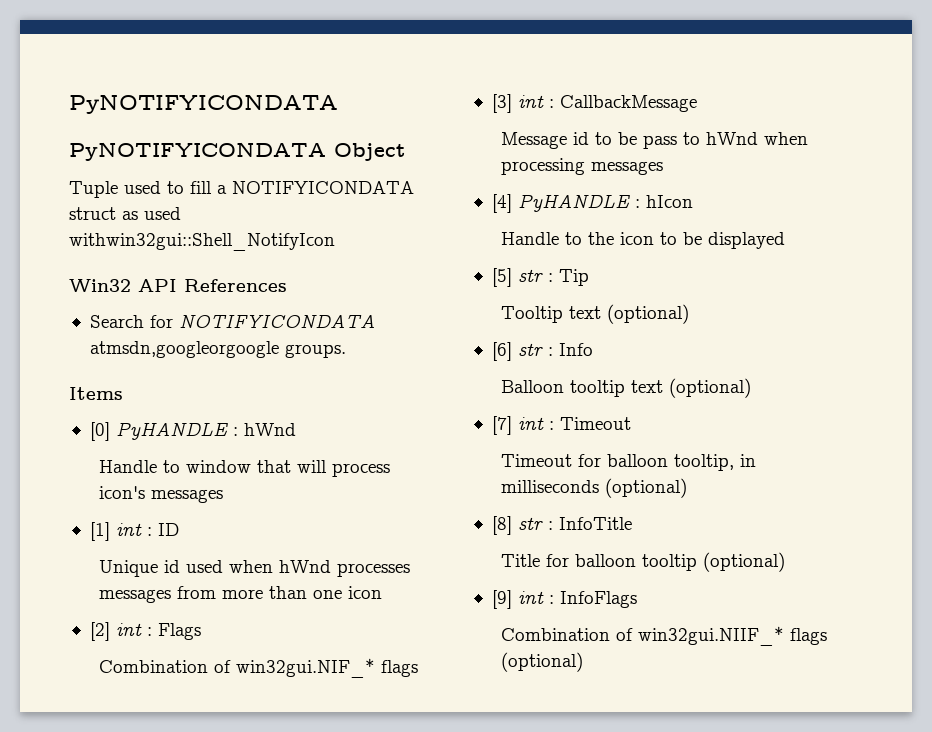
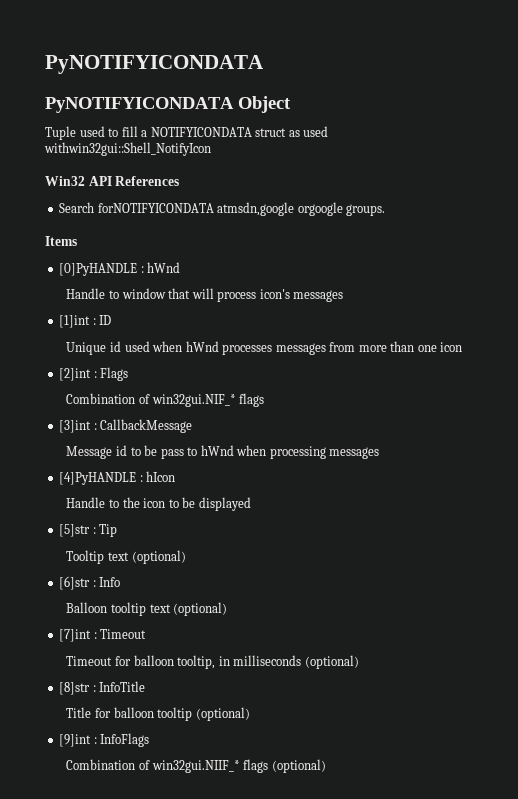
[149,314,375,328] [89,341,279,358] for NOTIFYICONDATA atmsdn,googleorgoogle -> [97,202,343,216] forNOTIFYICONDATA atmsdn,google orgoogle
[89,422,228,441] [0] PyHANDLE -> [59,263,138,276] [0]PyHANDLE
[89,522,142,541] [1] int -> [59,315,91,328] [1]int
[89,622,142,641] [2] int -> [59,368,92,381] [2]int
[491,94,544,113] [3] int -> [59,420,92,433] [3]int
[491,194,630,213] [4] PyHANDLE -> [59,472,137,485] [4]PyHANDLE
[491,268,543,287] [5] str -> [59,524,91,537] [5]str
[491,342,543,361] [6] str -> [59,576,91,590] [6]str
[491,416,544,435] [7] int -> [59,629,92,642] [7]int
[491,516,543,535] [8] str -> [59,682,91,695] [8]str
[491,590,544,609] [9] int -> [59,734,92,747] [9]int

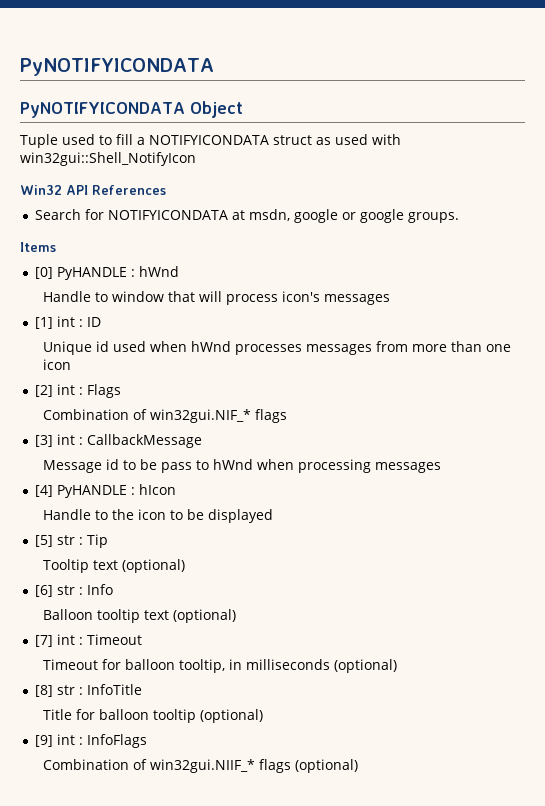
[44,142,211,156] withwin32gui::Shell_NotifyIcon -> [371,134,401,145] [20,152,196,166] with win32gui::Shell_NotifyIcon
[97,202,343,216] forNOTIFYICONDATA atmsdn,google orgoogle -> [84,209,404,223] for NOTIFYICONDATA at msdn, google or google
[59,263,138,276] [0]PyHANDLE -> [34,267,127,280] [0] PyHANDLE
[59,315,91,328] [1]int -> [34,316,75,329] [1] int
[59,368,92,381] [2]int -> [34,384,75,397] [2] int
[59,420,92,433] [3]int -> [34,434,75,447] [3] int
[59,472,137,485] [4]PyHANDLE -> [34,485,127,498] [4] PyHANDLE
[59,524,91,537] [5]str -> [34,535,75,547] [5] str
[59,576,91,590] [6]str -> [34,585,75,597] [6] str
[59,629,92,642] [7]int -> [34,634,75,647] [7] int
[59,682,91,695] [8]str -> [34,685,75,697] [8] str
[59,734,92,747] [9]int -> [34,734,75,747] [9] int

